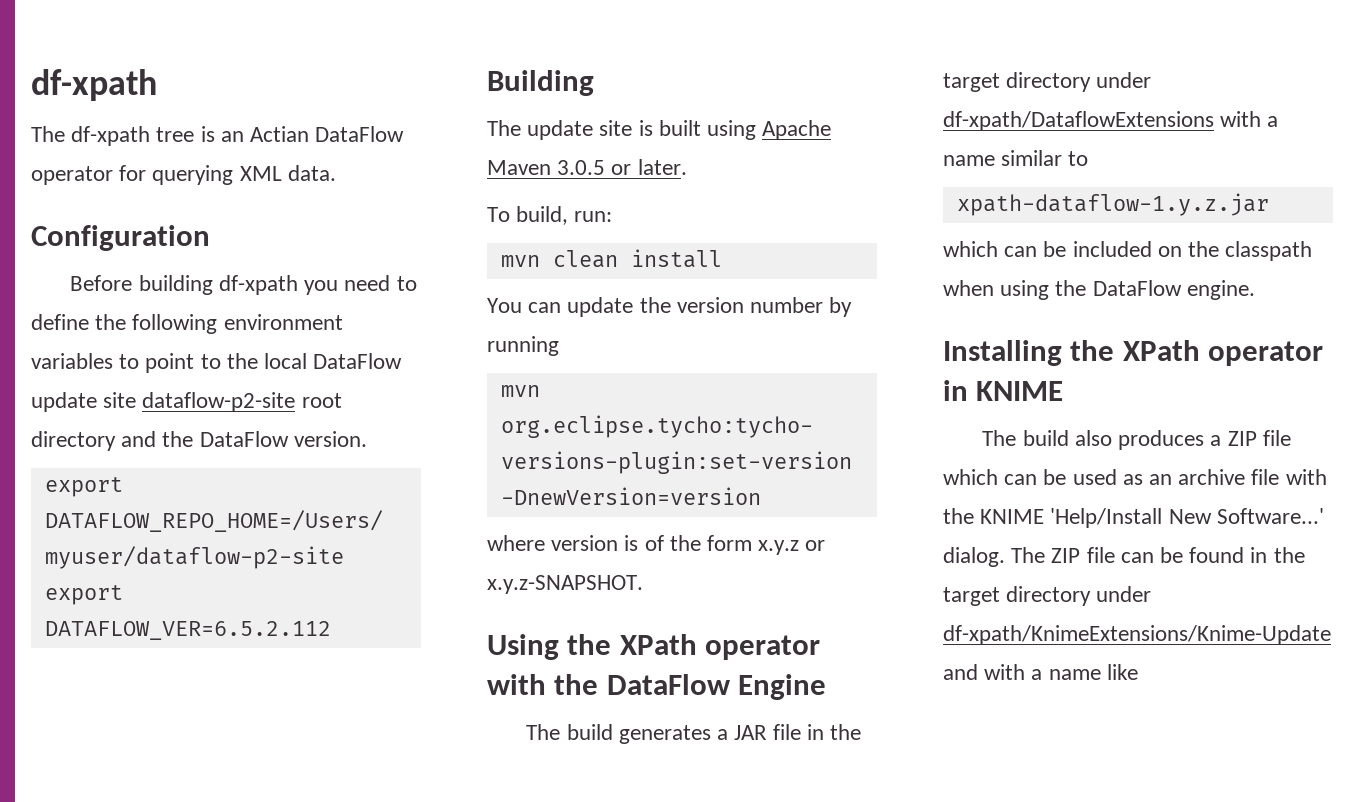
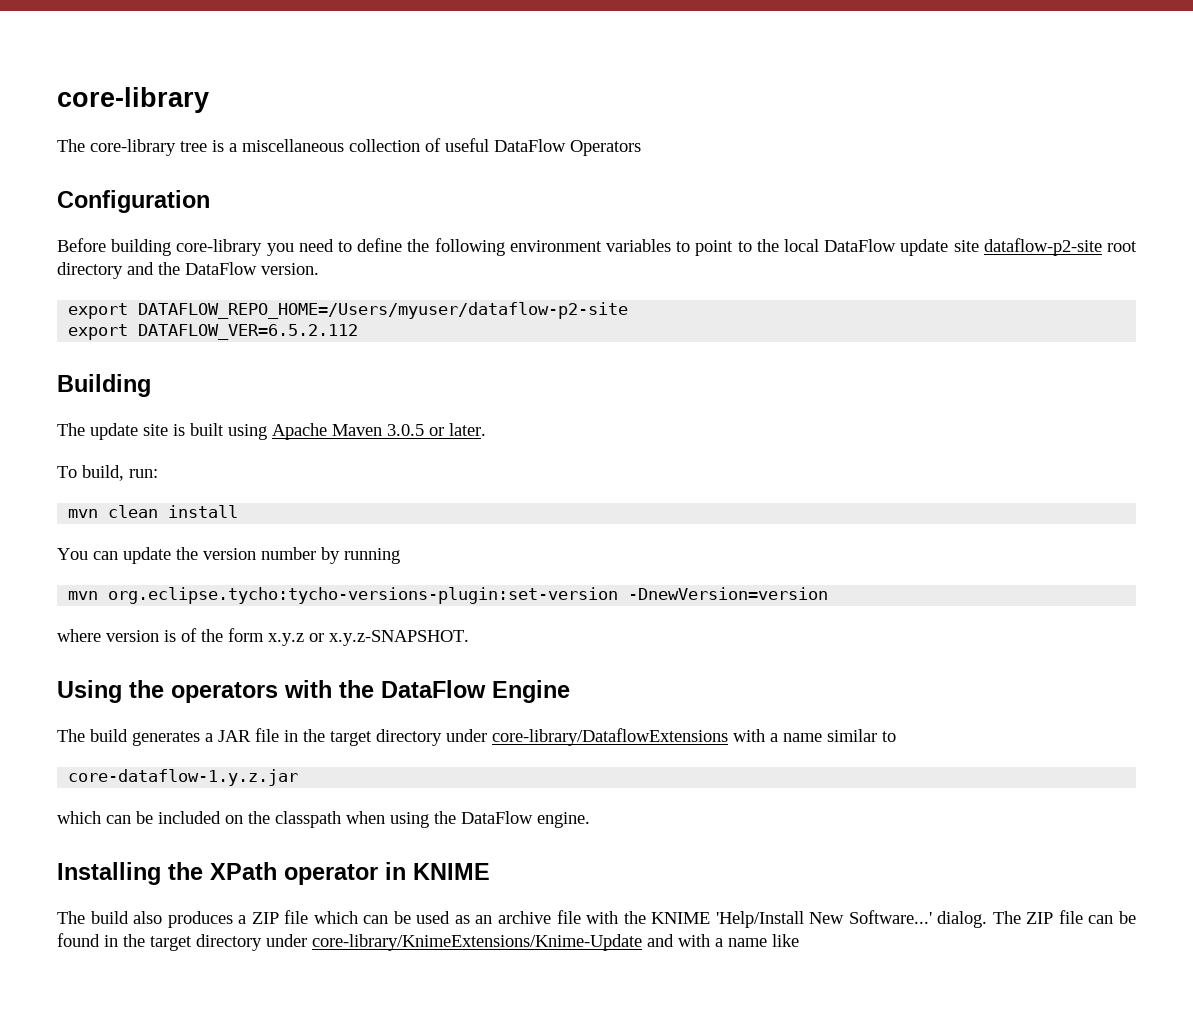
[31,69,157,101] [31,126,151,146] df-xpath // The df-xpath -> [57,87,209,113] [57,139,176,156] core-library // The core-library
[220,126,405,142] [31,165,336,185] an Actian DataFlow operator for querying XML data. -> [229,138,641,156] a miscellaneous collection of useful DataFlow Operators
[218,275,298,295] df-xpath -> [176,239,263,256] core-library
[619,634,821,660] XPath operator -> [171,682,278,703] operators
[943,111,1214,131] df-xpath/DataflowExtensions -> [492,728,728,746] core-library/DataflowExtensions
[956,193,1269,216] xpath-dataflow-1.y.z.jar -> [68,769,299,786] core-dataflow-1.y.z.jar
[943,625,1331,645] df-xpath/KnimeExtensions/Knime-Update -> [312,934,642,951] core-library/KnimeExtensions/Knime-Update

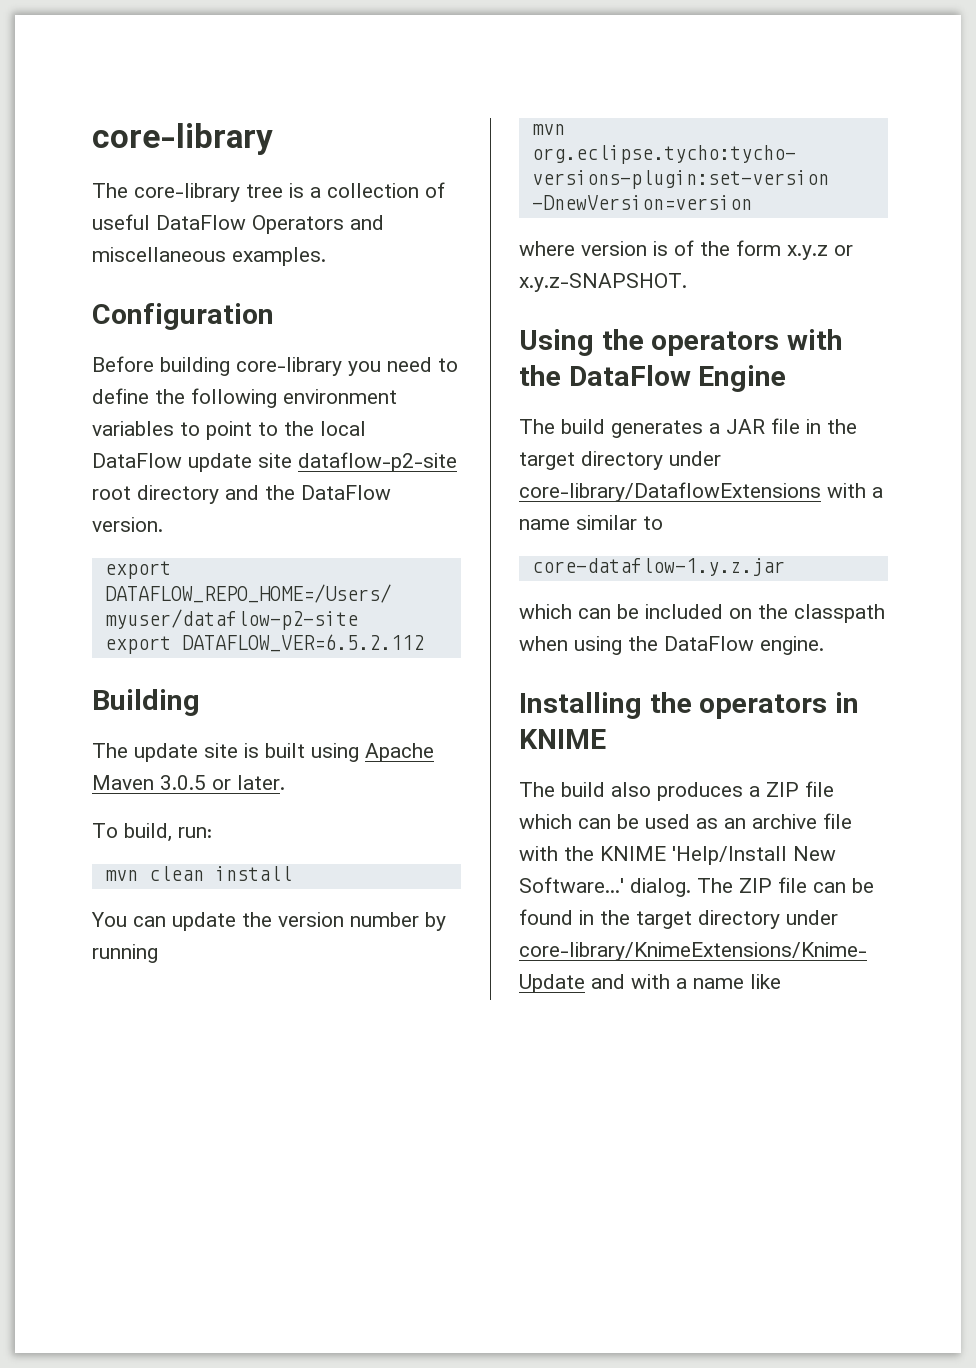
[242,139,344,152] miscellaneous -> (321, 192) none
(641, 148) none -> [350,215,384,230] [92,247,326,266] and miscellaneous examples.
[210,862,378,885] XPath operator -> [699,694,828,719] operators

